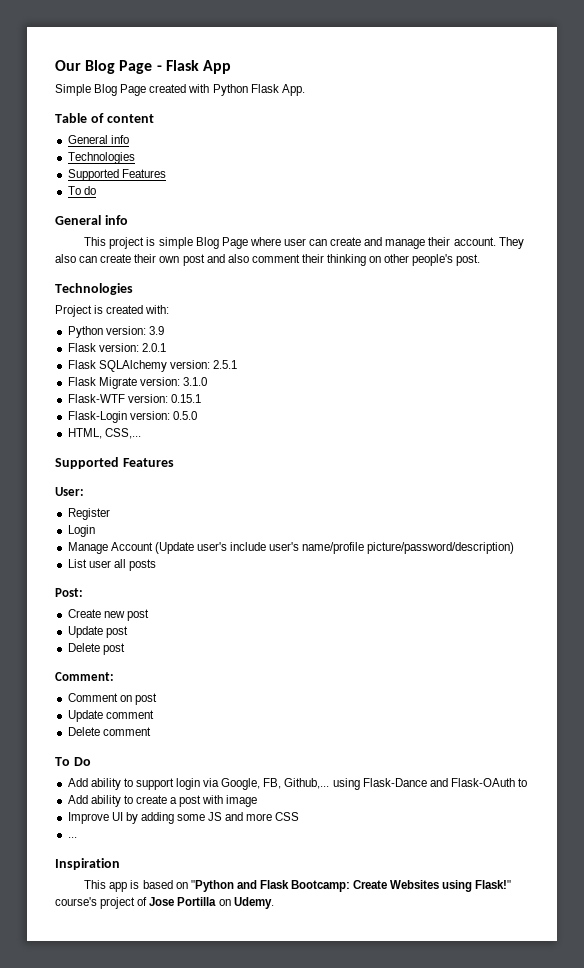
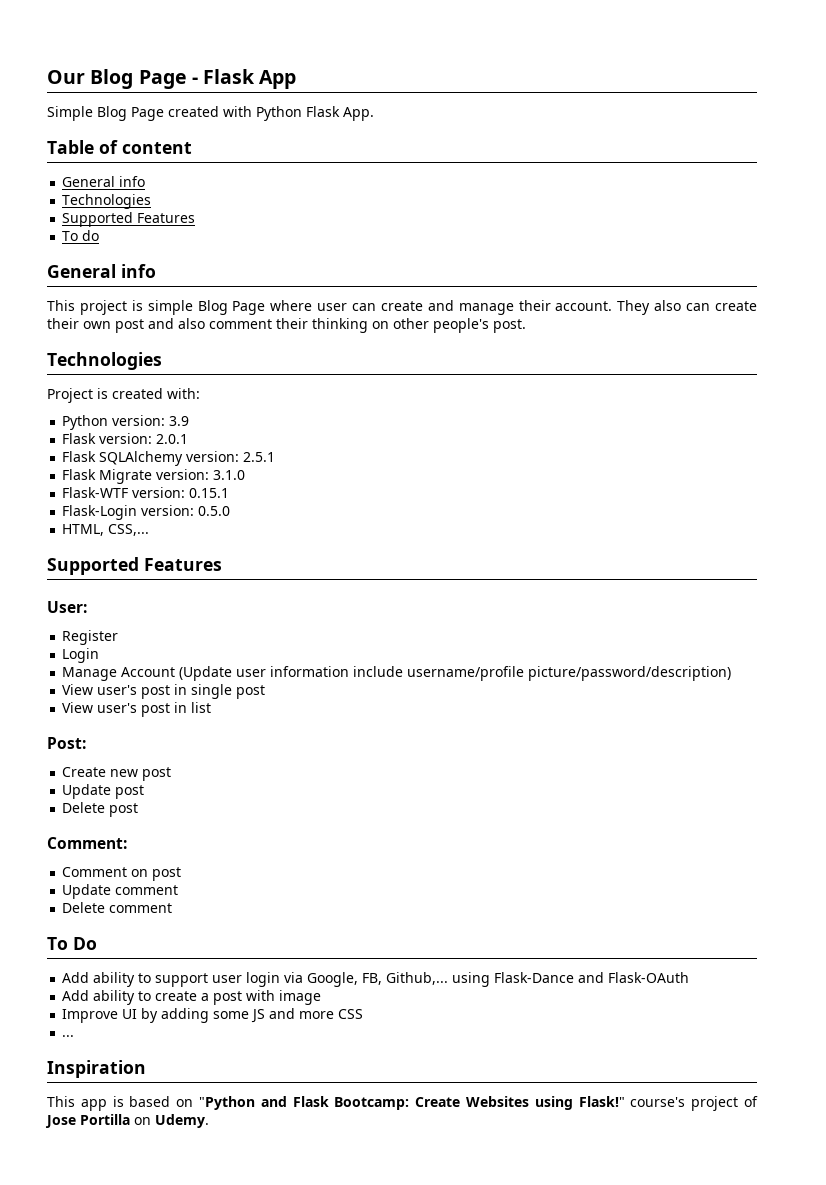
[196,542,515,554] [67,559,156,571] user's include user's name/profile picture/password/description) // List user all posts -> [236,666,732,681] [62,684,266,699] [62,702,212,717] user information include username/profile picture/password/description) // View user's post in single post // View user's post in list
(174, 784) none -> [212,975,243,983] user
[518,778,528,787] to -> (690, 977) none

